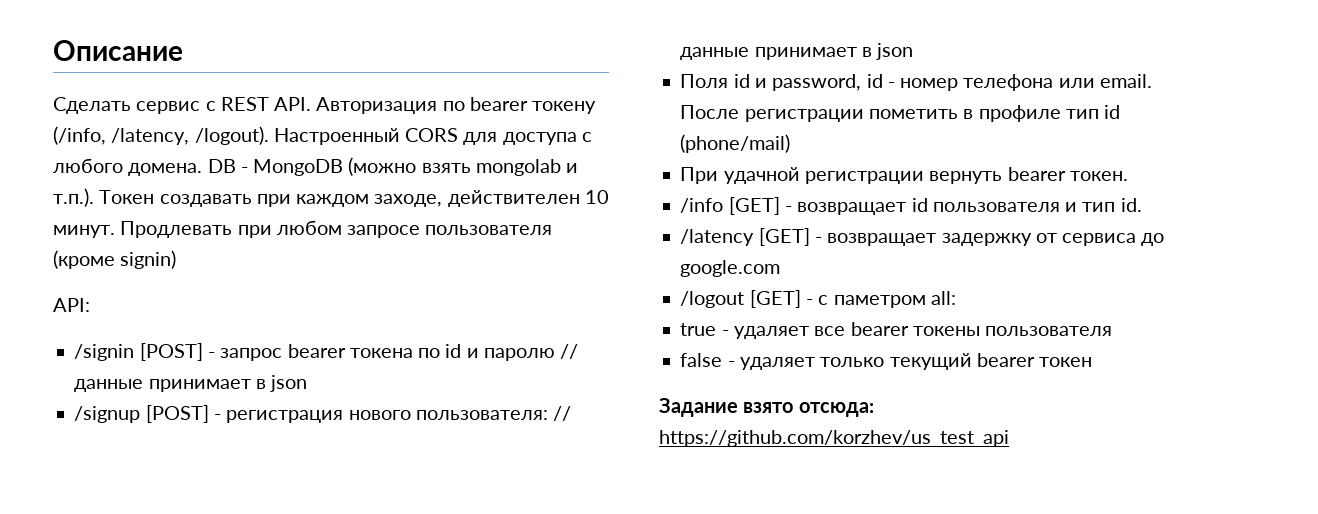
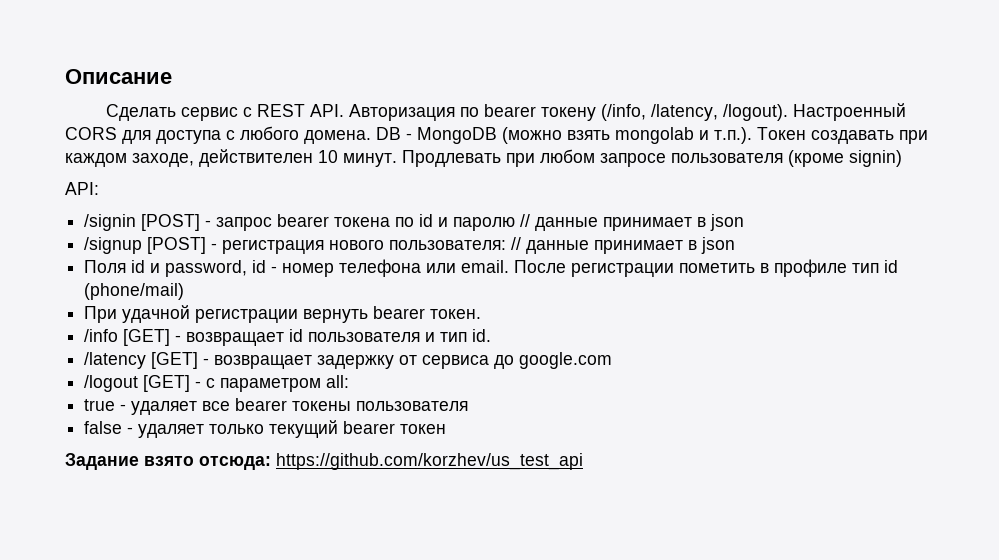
[833,295,926,308] паметром -> [220,378,322,392] параметром

